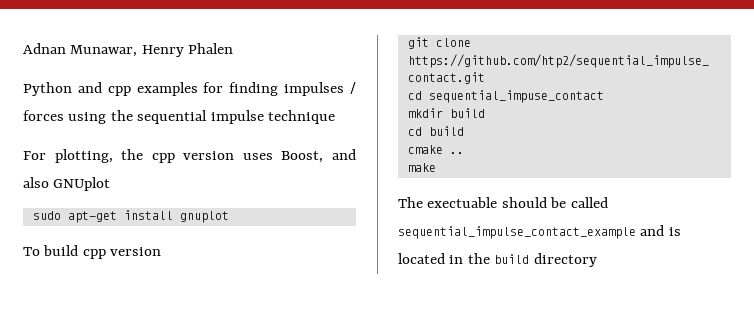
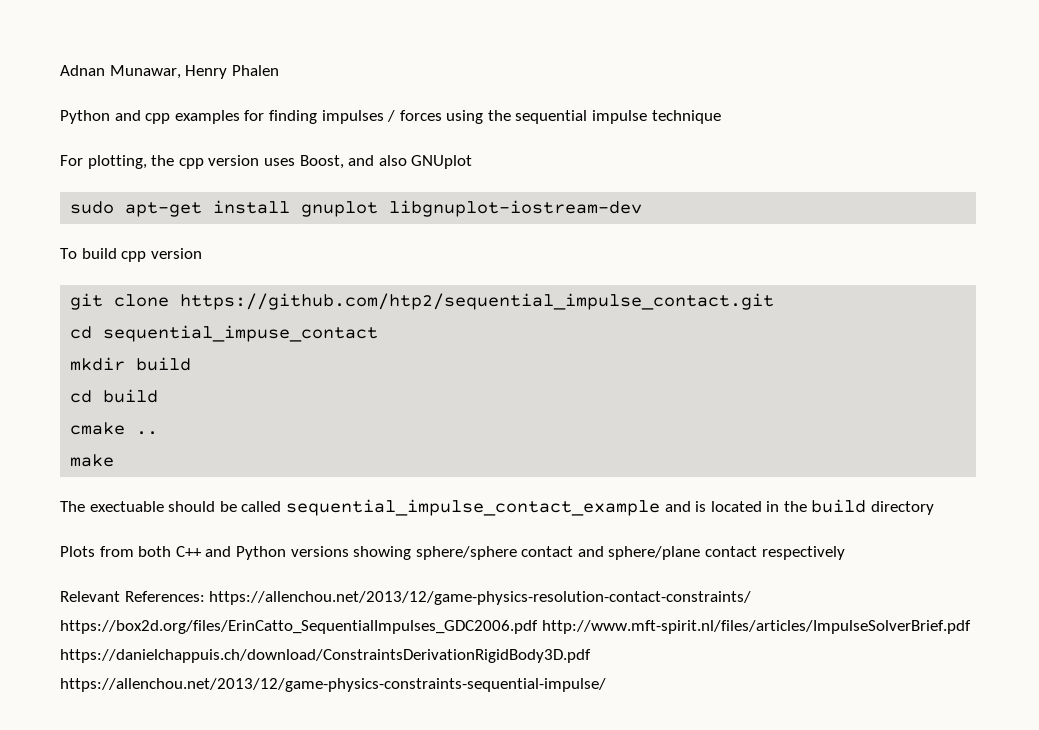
(229, 217) none -> [389,200,643,217] libgnuplot-iostream-dev
(597, 260) none -> [60,546,845,560] [60,591,752,605] [60,620,971,634] [60,649,591,663] [60,678,606,692] // Plots from both C++ and Python versions showing sphere/sphere contact and sphere/plane contact respectively // Relevant References: https://allenchou.net/2013/12/game-physics-resolution-contact-constraints/ https://box2d.org/files/ErinCatto_SequentialImpulses_GDC2006.pdf http://www.mft-spirit.nl/files/articles/ImpulseSolverBrief.pdf https://danielchappuis.ch/download/ConstraintsDerivationRigidBody3D.pdf https://allenchou.net/2013/12/game-physics-constraints-sequential-impulse/

